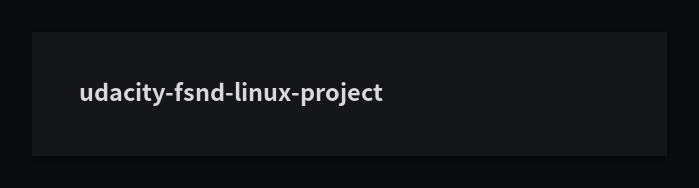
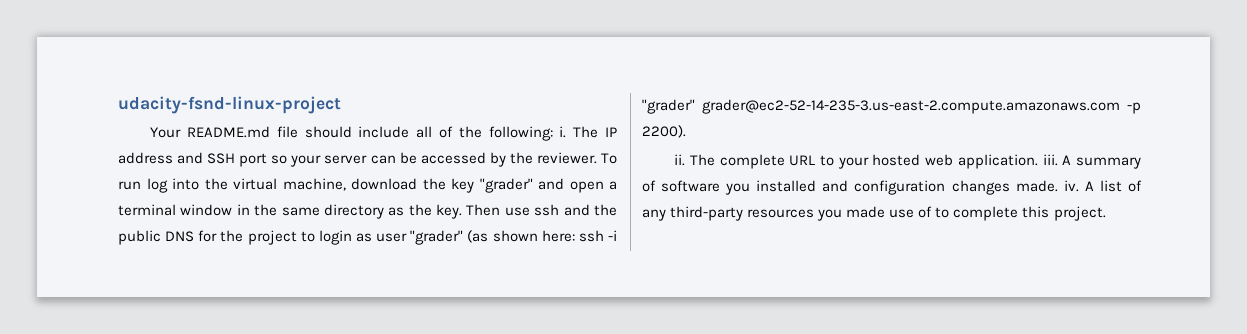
(383, 93) none -> [150,126,618,141] [118,152,617,167] [118,178,617,193] [118,204,617,219] [118,230,618,245] [642,99,1141,114] [642,125,686,138] [674,154,1141,169] [642,180,1142,195] [642,206,1106,221] // Your README.md file should include all of the following: i. The IP address and SSH port so your server can be accessed by the reviewer. To run log into the virtual machine, download the key "grader" and open a terminal window in the same directory as the key. Then use ssh and the public DNS for the project to login as user "grader" (as shown here: ssh -i "grader" grader@ec2-52-14-235-3.us-east-2.compute.amazonaws.com -p 2200). // ii. The complete URL to your hosted web application. iii. A summary of software you installed and configuration changes made. iv. A list of any third-party resources you made use of to complete this project.

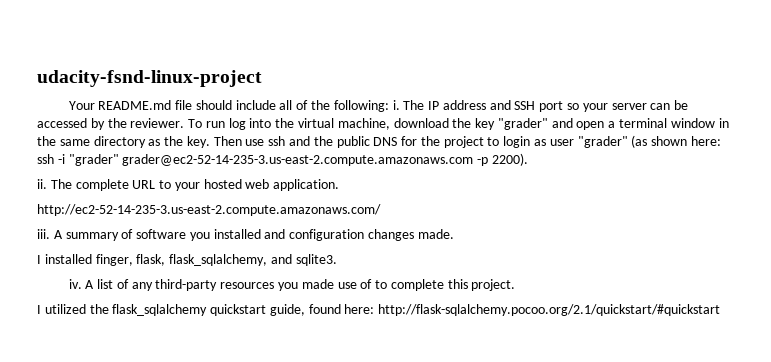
(1038, 161) none -> [37,204,381,216] // http://ec2-52-14-235-3.us-east-2.compute.amazonaws.com/ //
(1058, 186) none -> [37,254,337,266] // I installed finger, flask, flask_sqlalchemy, and sqlite3. //
(1106, 213) none -> [37,304,721,316] // I utilized the flask_sqlalchemy quickstart guide, found here: http://flask-sqlalchemy.pocoo.org/2.1/quickstart/#quickstart

